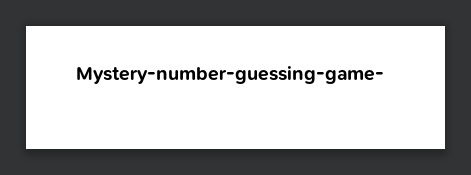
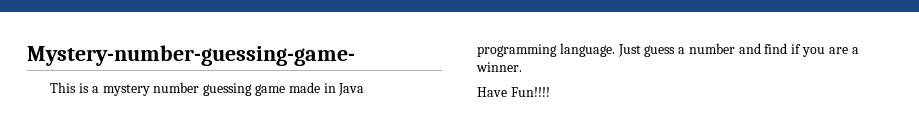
(384, 75) none -> [50,82,365,96] [477,43,859,57] [476,62,522,72] [477,87,550,97] // This is a mystery number guessing game made in Java programming language. Just guess a number and find if you are a winner. // Have Fun!!!!

